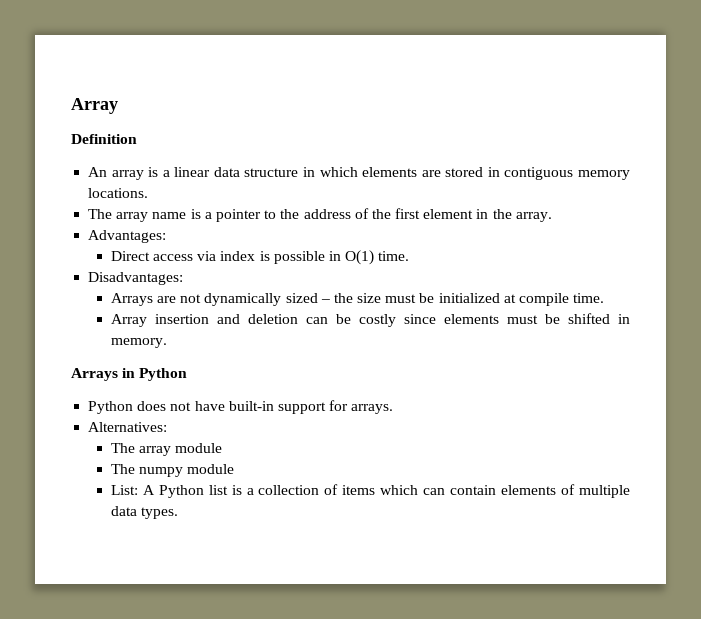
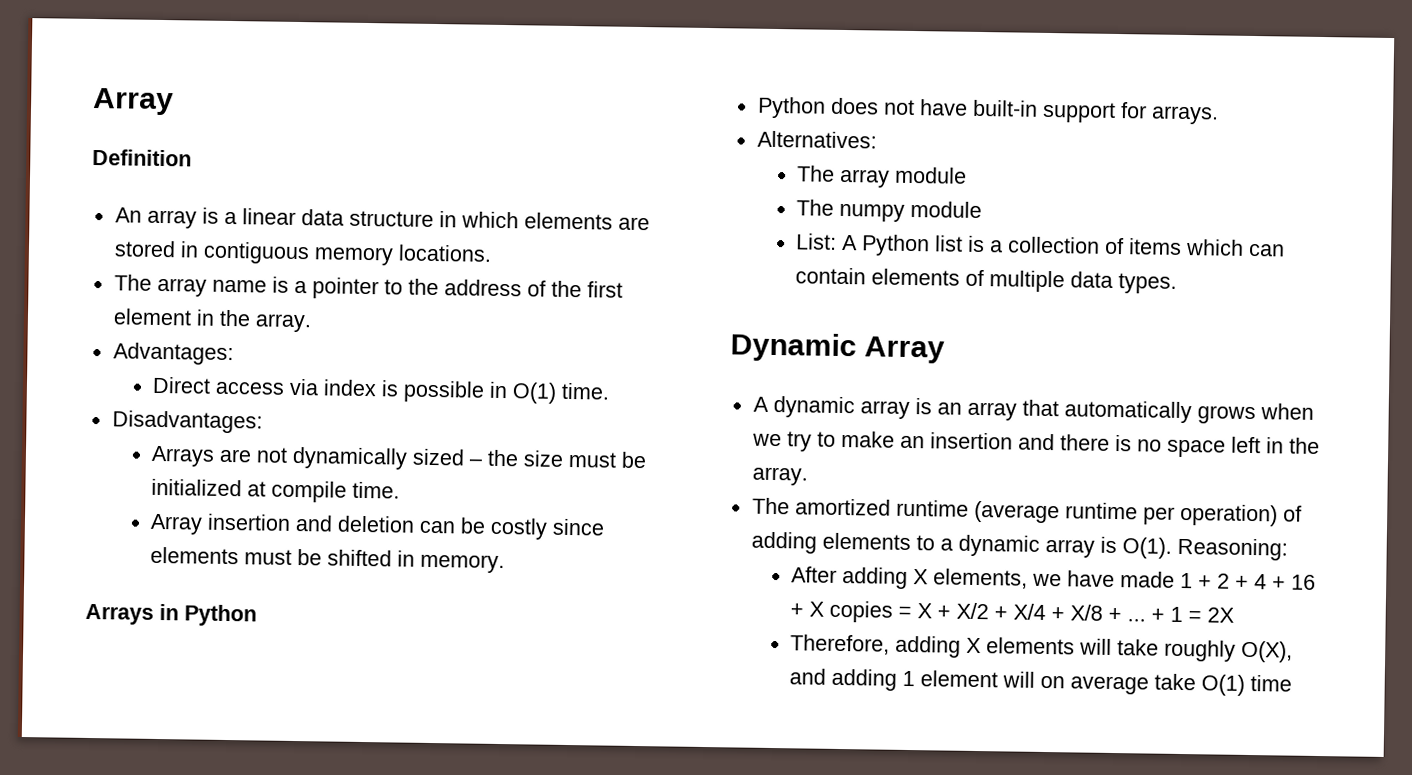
(178, 513) none -> [730,332,946,364] [752,395,1314,425] [751,430,1320,458] [751,466,808,486] [751,497,1302,527] [750,531,1288,561] [791,566,1317,590] [790,600,1235,623] [790,634,1294,663] [789,668,1293,696] // Dynamic Array // A dynamic array is an array that automatically grows when we try to make an insertion and there is no space left in the array. // The amortized runtime (average runtime per operation) of adding elements to a dynamic array is O(1). Reasoning: // After adding X elements, we have made 1 + 2 + 4 + 16 + X copies = X + X/2 + X/4 + X/8 + ... + 1 = 2X // Therefore, adding X elements will take roughly O(X), and adding 1 element will on average take O(1) time

